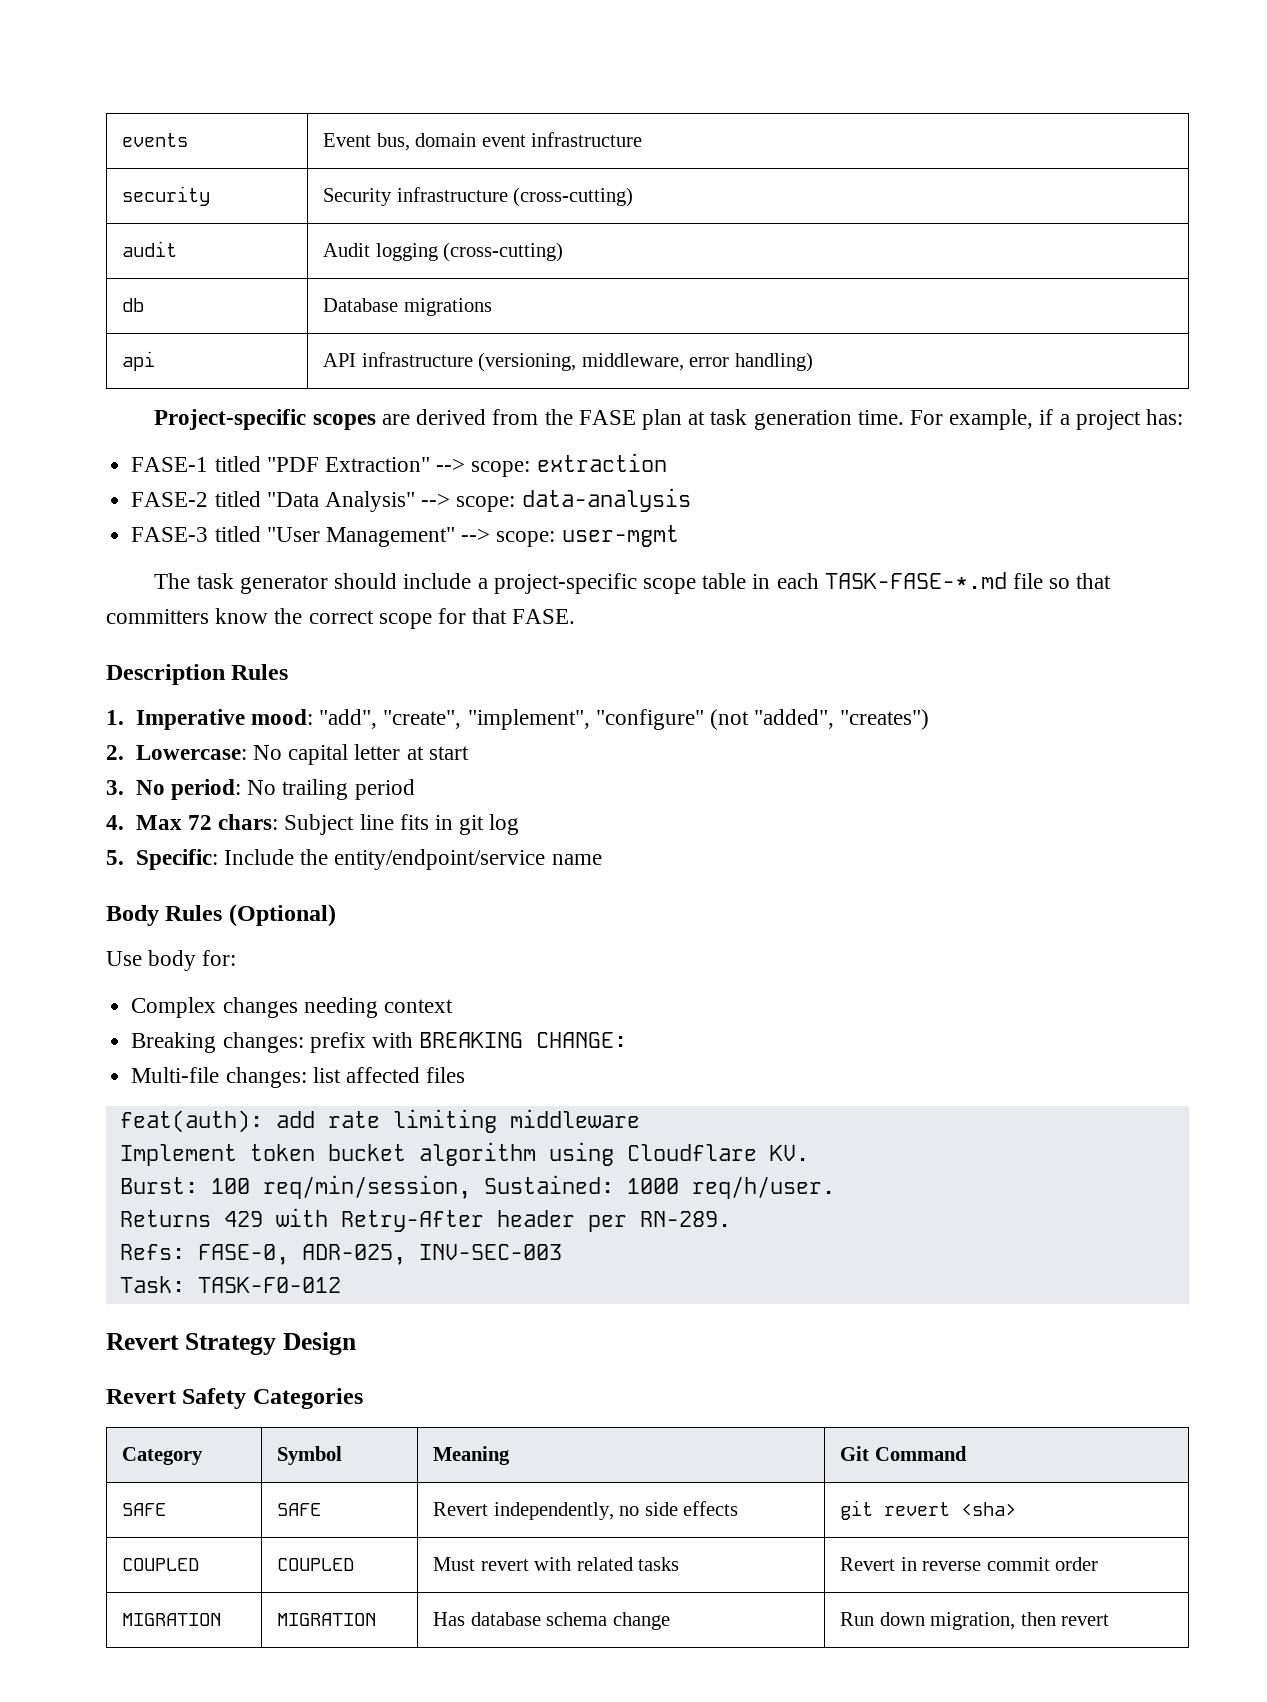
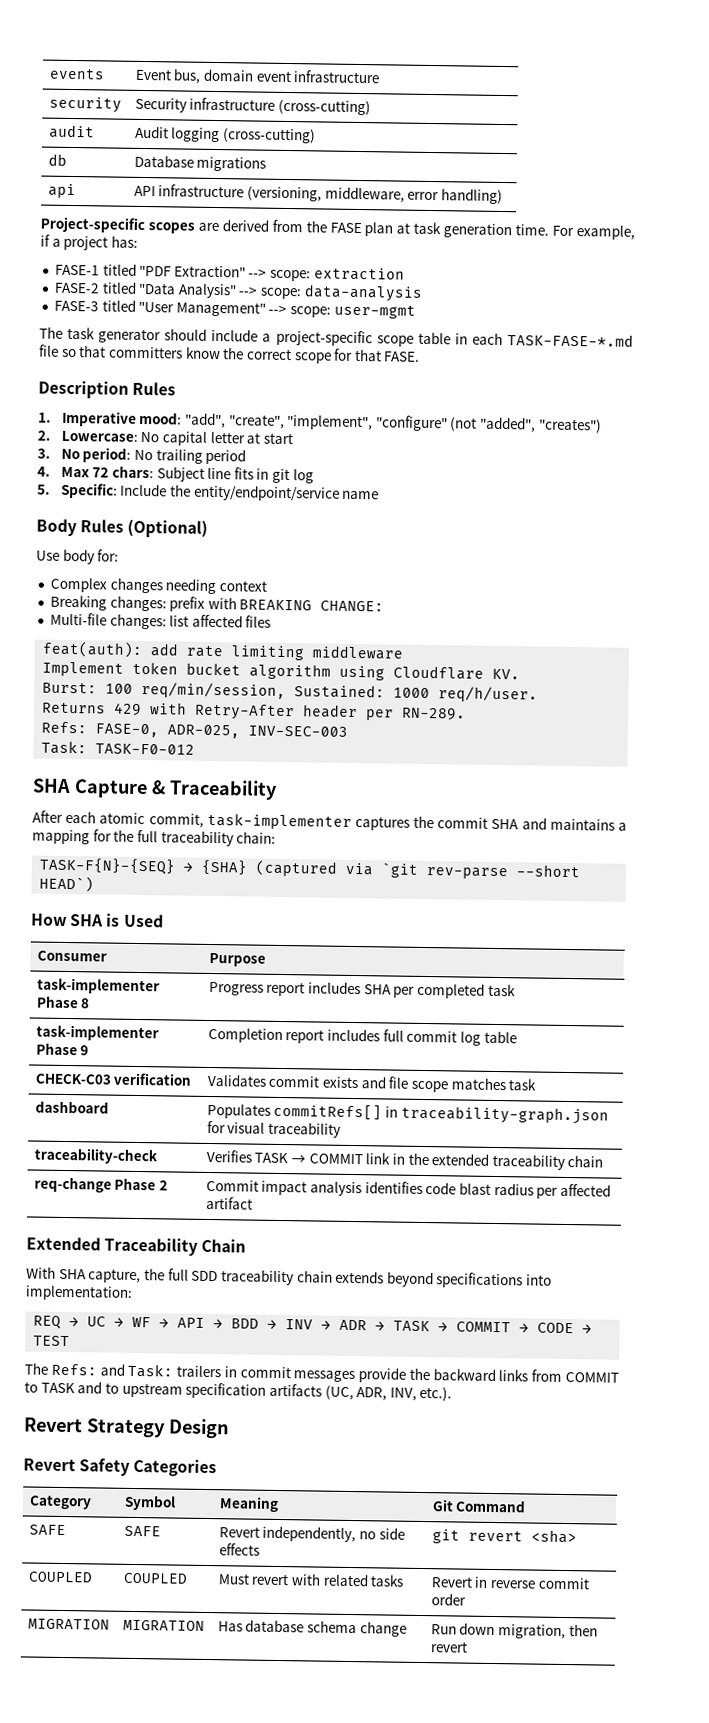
(341, 1285) none -> [32,778,278,800] [32,810,627,831] [32,829,277,847] [39,857,581,880] [39,875,95,893] [31,913,164,928] [36,950,107,962] [208,952,266,967] [36,977,160,995] [35,995,91,1009] [208,981,516,999] [35,1024,159,1042] [35,1042,90,1056] [207,1027,517,1046] [34,1072,193,1086] [206,1073,537,1093] [34,1100,109,1114] [206,1103,609,1125] [206,1120,341,1138] [33,1147,158,1165] [205,1149,604,1170] [33,1176,168,1193] [205,1179,611,1199] [205,1196,253,1210] [26,1236,247,1256] [26,1266,553,1289] [25,1285,133,1301] [33,1315,593,1334] [33,1335,71,1347] [24,1362,619,1383] [24,1381,453,1402] // SHA Capture & Traceability // After each atomic commit, task-implementer captures the commit SHA and maintains a mapping for the full traceability chain: // TASK-F{N}-{SEQ} → {SHA} (captured via `git rev-parse --short HEAD`) // How SHA is Used // Consumer | Purpose // task-implementer Phase 8 | Progress report includes SHA per completed task // task-implementer Phase 9 | Completion report includes full commit log table // CHECK-C03 verification | Validates commit exists and file scope matches task // dashboard | Populates commitRefs[] in traceability-graph.json for visual traceability // traceability-check | Verifies TASK → COMMIT link in the extended traceability chain // req-change Phase 2 | Commit impact analysis identifies code blast radius per affected artifact // Extended Traceability Chain // With SHA capture, the full SDD traceability chain extends beyond specifications into implementation: // REQ → UC → WF → API → BDD → INV → ADR → TASK → COMMIT → CODE → TEST // The Refs: and Task: trailers in commit messages provide the backward links from COMMIT to TASK and to upstream specification artifacts (UC, ADR, INV, etc.).

